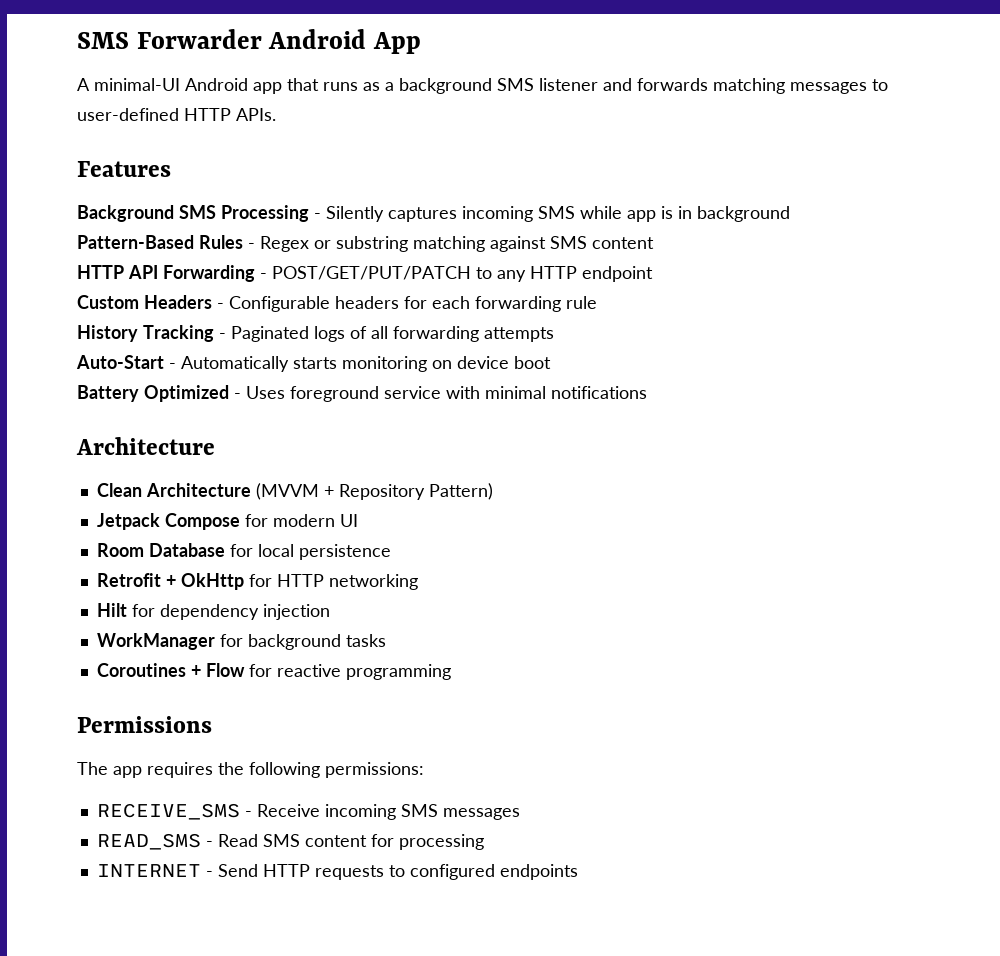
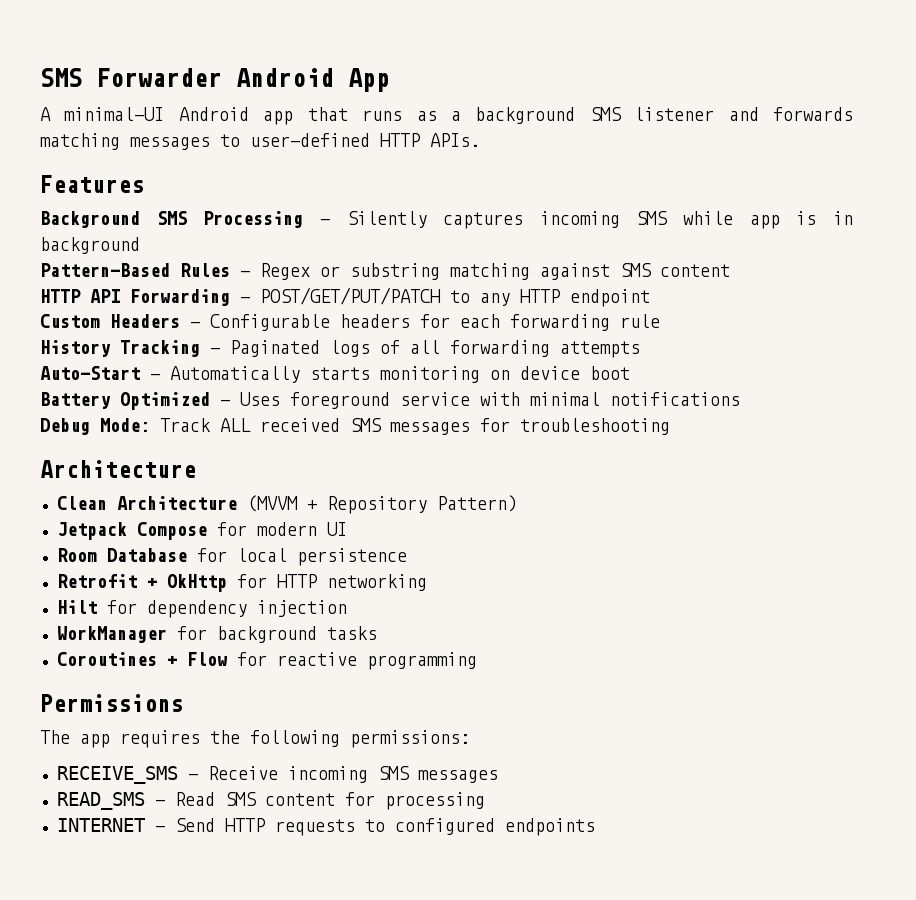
(647, 392) none -> [40,418,670,435] // Debug Mode: Track ALL received SMS messages for troubleshooting

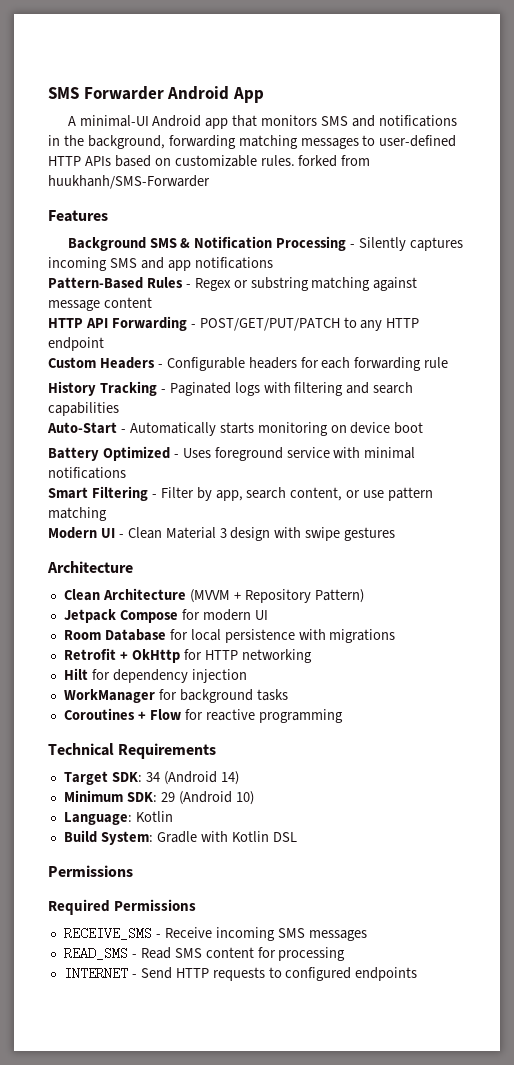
[362,107,853,124] runs as a background SMS listener and forwards -> [261,115,457,127] [48,135,236,149] monitors SMS and notifications in the background, forwarding
[430,133,480,147] APIs. -> [84,155,371,167] [48,175,210,189] APIs based on customizable rules. forked from huukhanh/SMS-Forwarder
(187, 218) none -> [180,236,273,249] & Notification
[683,211,853,229] [40,237,140,254] while app is in background -> [140,257,273,271] and app notifications
[620,263,652,277] SMS -> [48,300,100,311] message
[380,340,640,358] of all forwarding attempts -> [263,382,414,396] [48,402,119,416] with filtering and search capabilities
[40,418,670,435] Debug Mode: Track ALL received SMS messages for troubleshooting -> [48,486,434,501] [48,507,107,521] [48,527,396,541] Smart Filtering - Filter by app, search content, or use pattern matching // Modern UI - Clean Material 3 design with swipe gestures
(407, 557) none -> [298,629,396,643] with migrations
[40,694,183,712] [40,730,470,748] Permissions // The app requires the following permissions: -> [48,743,217,759] [63,771,239,785] [63,790,254,805] [63,811,173,825] [63,830,297,845] [48,865,133,877] [48,899,197,915] Technical Requirements // Target SDK: 34 (Android 14) // Minimum SDK: 29 (Android 10) // Language: Kotlin // Build System: Gradle with Kotlin DSL // Permissions // Required Permissions

